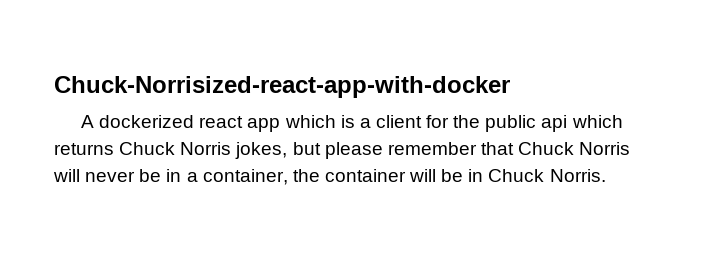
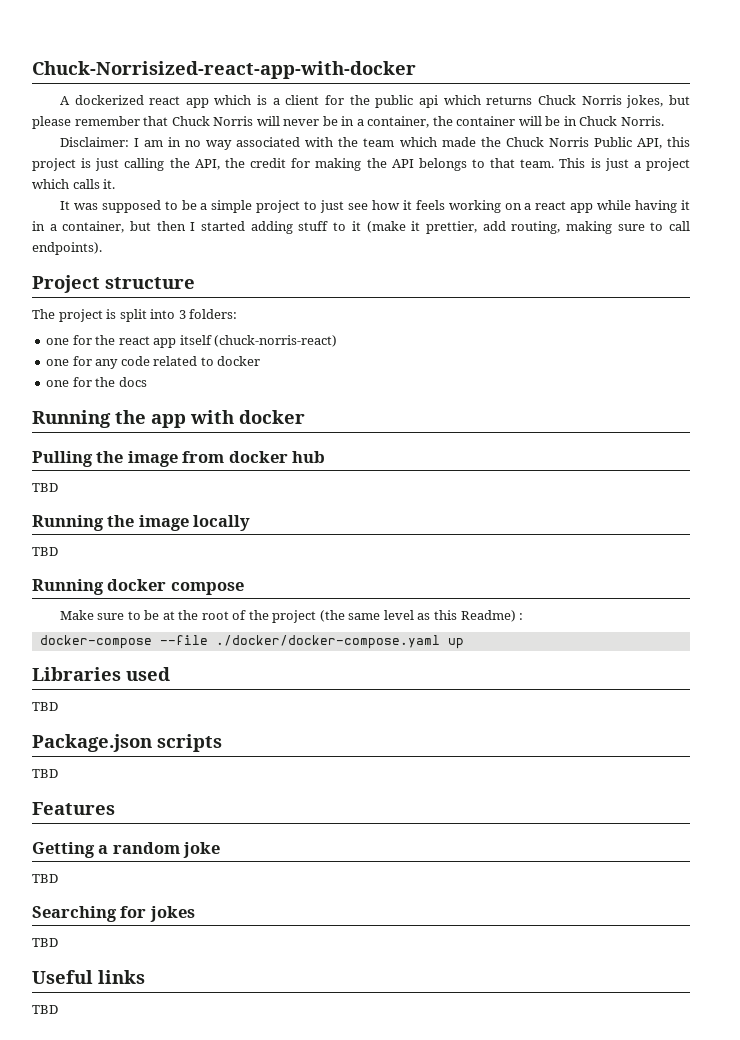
(606, 175) none -> [59,137,690,150] [32,158,690,171] [32,179,116,189] [59,200,690,213] [32,221,690,234] [32,242,102,255] [32,275,195,293] [32,309,238,322] [46,335,338,348] [46,356,261,369] [46,377,147,387] [32,410,305,428] [32,451,326,467] [32,483,58,492] [32,515,251,531] [32,547,58,556] [32,579,244,595] [59,610,524,623] [39,635,464,649] [32,667,170,681] [32,702,58,711] [32,734,222,752] [32,769,58,778] [32,802,115,815] [32,842,221,858] [32,874,58,883] [32,906,195,922] [32,938,58,947] [32,970,145,984] [32,1005,58,1014] // Disclaimer: I am in no way associated with the team which made the Chuck Norris Public API, this project is just calling the API, the credit for making the API belongs to that team. This is just a project which calls it. // It was supposed to be a simple project to just see how it feels working on a react app while having it in a container, but then I started adding stuff to it (make it prettier, add routing, making sure to call endpoints). // Project structure // The project is split into 3 folders: // one for the react app itself (chuck-norris-react) // one for any code related to docker // one for the docs // Running the app with docker // Pulling the image from docker hub // TBD // Running the image locally // TBD // Running docker compose // Make sure to be at the root of the project (the same level as this Readme) : // docker-compose --file ./docker/docker-compose.yaml up // Libraries used // TBD // Package.json scripts // TBD // Features // Getting a random joke // TBD // Searching for jokes // TBD // Useful links // TBD

